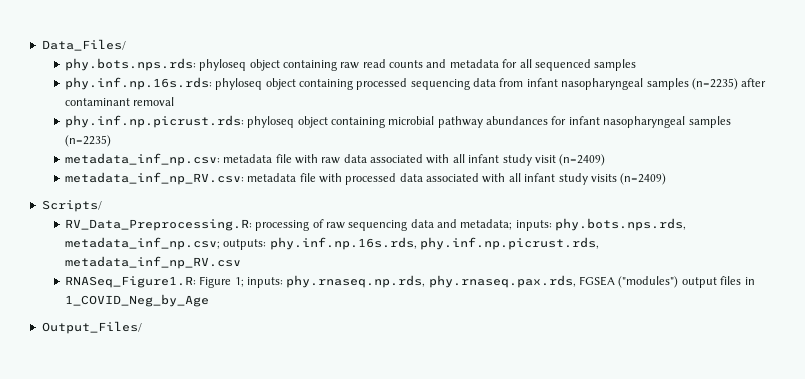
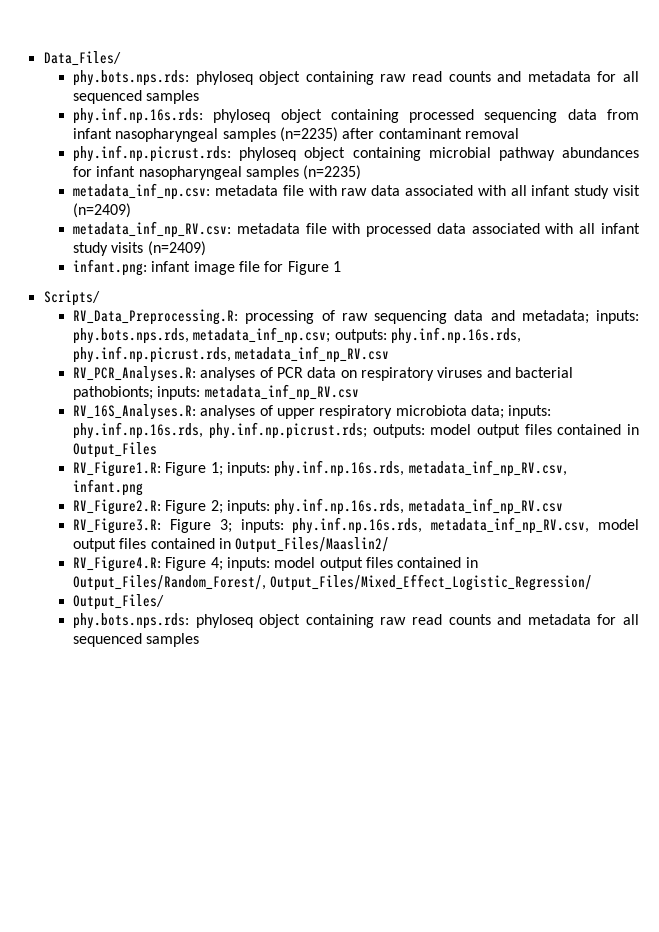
(667, 179) none -> [73,259,342,276] // infant.png: infant image file for Figure 1
[64,275,755,288] [64,294,209,307] [41,321,142,334] RNASeq_Figure1.R: Figure 1; inputs: phy.rnaseq.np.rds, phy.rnaseq.pax.rds, FGSEA ("modules") output files in 1_COVID_Neg_by_Age // Output_Files/ -> [73,366,573,382] [73,384,359,401] [73,404,552,420] [73,422,640,439] [73,442,158,458] [73,460,567,477] [73,479,144,496] [73,498,563,515] [73,517,640,534] [73,537,390,553] [73,556,478,572] [73,574,593,591] [73,594,165,610] [73,613,639,629] [73,633,200,647] RV_PCR_Analyses.R: analyses of PCR data on respiratory viruses and bacterial pathobionts; inputs: metadata_inf_np_RV.csv // RV_16S_Analyses.R: analyses of upper respiratory microbiota data; inputs: phy.inf.np.16s.rds, phy.inf.np.picrust.rds; outputs: model output files contained in Output_Files // RV_Figure1.R: Figure 1; inputs: phy.inf.np.16s.rds, metadata_inf_np_RV.csv, infant.png // RV_Figure2.R: Figure 2; inputs: phy.inf.np.16s.rds, metadata_inf_np_RV.csv // RV_Figure3.R: Figure 3; inputs: phy.inf.np.16s.rds, metadata_inf_np_RV.csv, model output files contained in Output_Files/Maaslin2/ // RV_Figure4.R: Figure 4; inputs: model output files contained in Output_Files/Random_Forest/, Output_Files/Mixed_Effect_Logistic_Regression/ // Output_Files/ // phy.bots.nps.rds: phyloseq object containing raw read counts and metadata for all sequenced samples

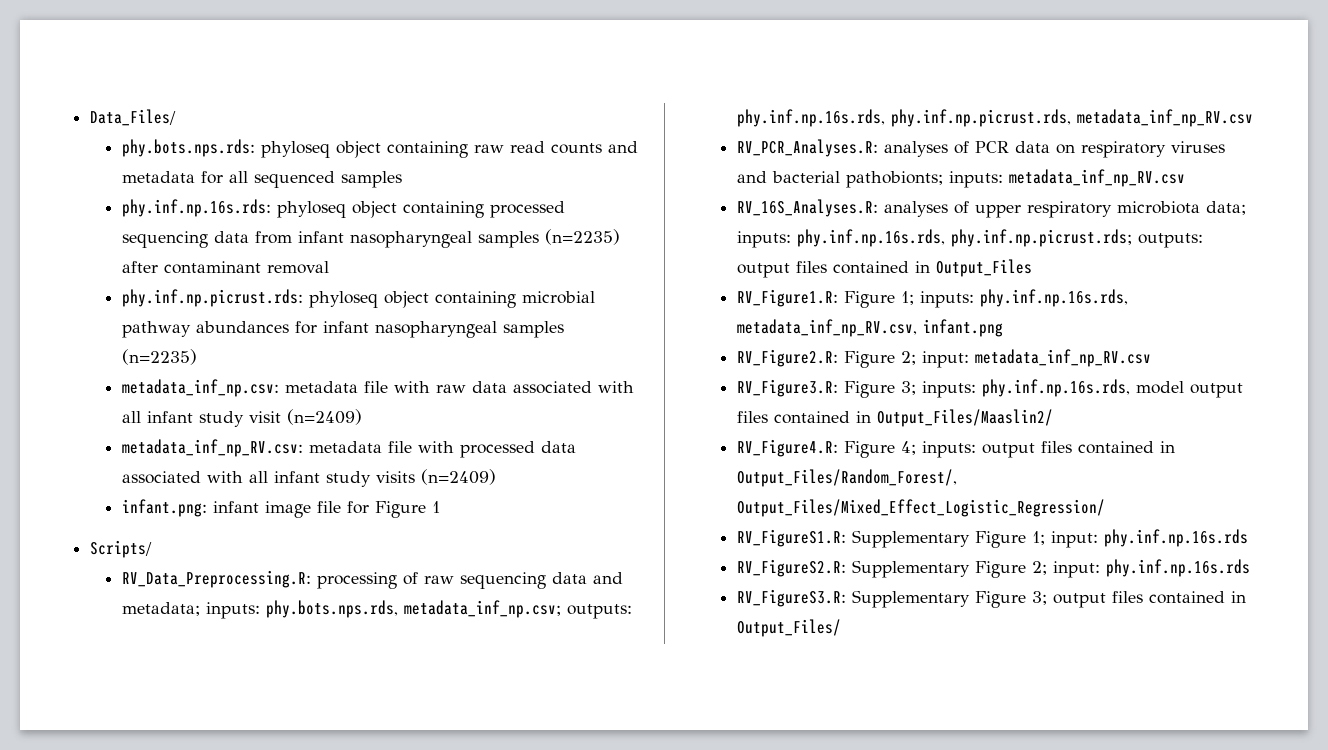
[430,424,472,435] model -> (1203, 240) none
[227,498,405,515] inputs: phy.inf.np.16s.rds, -> [921,351,969,368] input:
[431,517,590,534] metadata_inf_np_RV.csv, -> (1130, 388) none
[274,557,316,568] model -> (976, 449) none
[73,594,165,610] [73,613,639,629] [73,633,200,647] Output_Files/ // phy.bots.nps.rds: phyloseq object containing raw read counts and metadata for all sequenced samples -> [736,529,1248,548] [736,559,1250,578] [736,589,1246,608] [736,619,841,637] RV_FigureS1.R: Supplementary Figure 1; input: phy.inf.np.16s.rds // RV_FigureS2.R: Supplementary Figure 2; input: phy.inf.np.16s.rds // RV_FigureS3.R: Supplementary Figure 3; output files contained in Output_Files/

